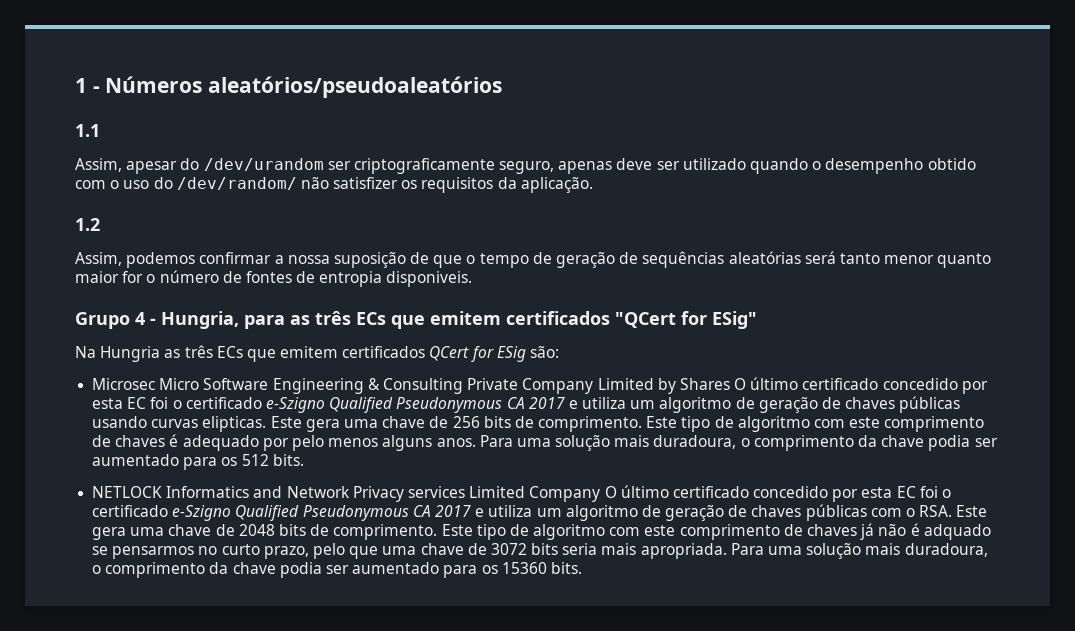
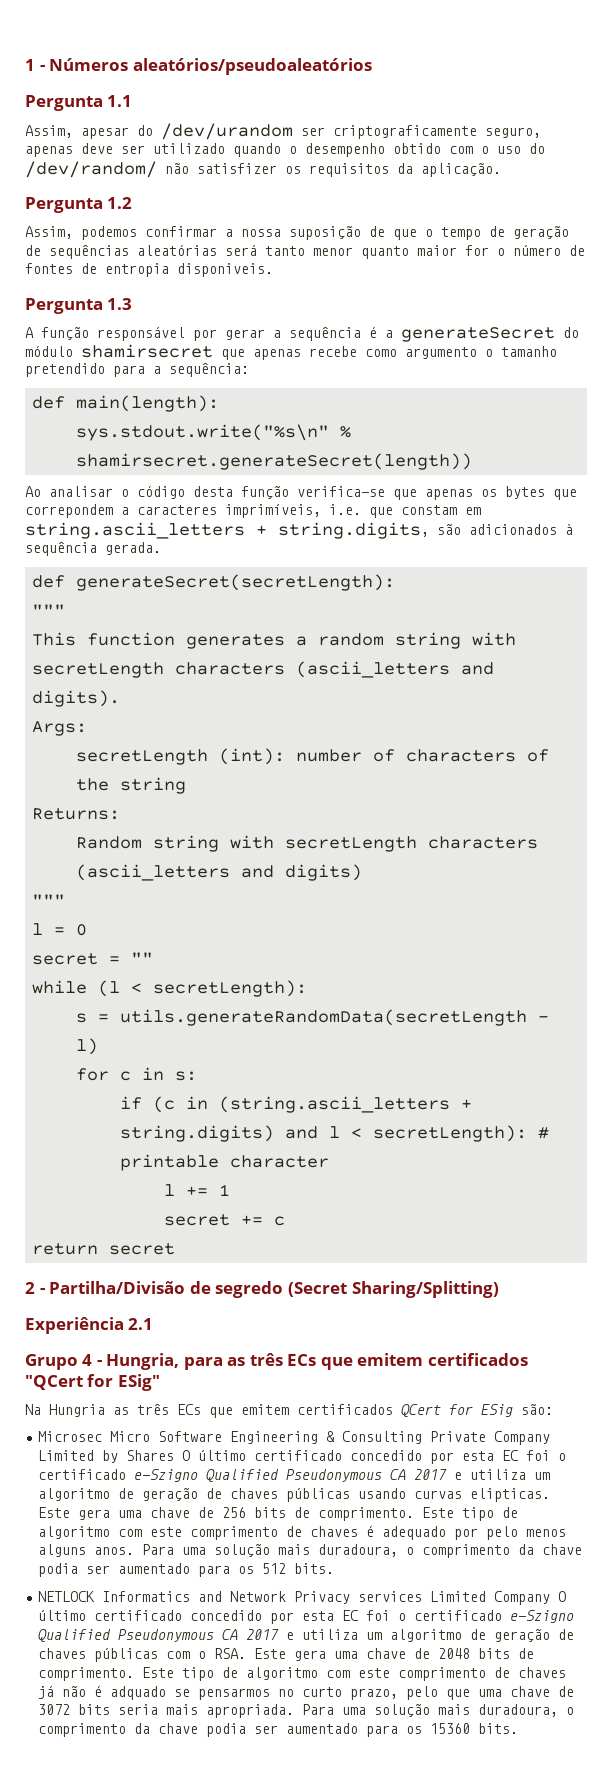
(503, 87) none -> [25,95,103,111] Pergunta
(593, 185) none -> [25,197,103,213] Pergunta
(473, 279) none -> [25,298,133,314] [25,326,579,342] [25,344,557,360] [25,362,249,377] [32,395,220,412] [76,424,352,441] [76,453,473,470] [25,485,577,500] [25,504,481,518] [25,522,573,539] [25,541,161,556] [32,574,396,591] [32,604,66,616] [32,632,517,649] [32,661,495,678] [32,690,121,707] [32,721,88,736] [76,748,550,765] [76,777,187,794] [32,808,121,820] [76,835,539,852] [76,864,363,881] [32,894,66,906] [32,923,88,936] [32,952,154,965] [32,980,308,997] [76,1009,550,1026] [76,1038,99,1055] [76,1067,198,1081] [120,1096,473,1113] [120,1125,550,1142] [120,1154,330,1171] [164,1184,231,1196] [164,1214,286,1226] [32,1243,176,1255] [25,1281,499,1298] [25,1317,154,1334] // Pergunta 1.3 // A função responsável por gerar a sequência é a generateSecret do módulo shamirsecret que apenas recebe como argumento o tamanho pretendido para a sequência: // def main(length): // sys.stdout.write("%s\n" % shamirsecret.generateSecret(length)) // Ao analisar o código desta função verifica-se que apenas os bytes que correpondem a caracteres imprimíveis, i.e. que constam em string.ascii_letters + string.digits, são adicionados à sequência gerada. // def generateSecret(secretLength): // """ // This function generates a random string with secretLength characters (ascii_letters and digits). // Args: // secretLength (int): number of characters of the string // Returns: // Random string with secretLength characters (ascii_letters and digits) // """ // l = 0 // secret = "" // while (l < secretLength): // s = utils.generateRandomData(secretLength - l) // for c in s: // if (c in (string.ascii_letters + string.digits) and l < secretLength): # printable character // l += 1 // secret += c // return secret // 2 - Partilha/Divisão de segredo (Secret Sharing/Splitting) // Experiência 2.1

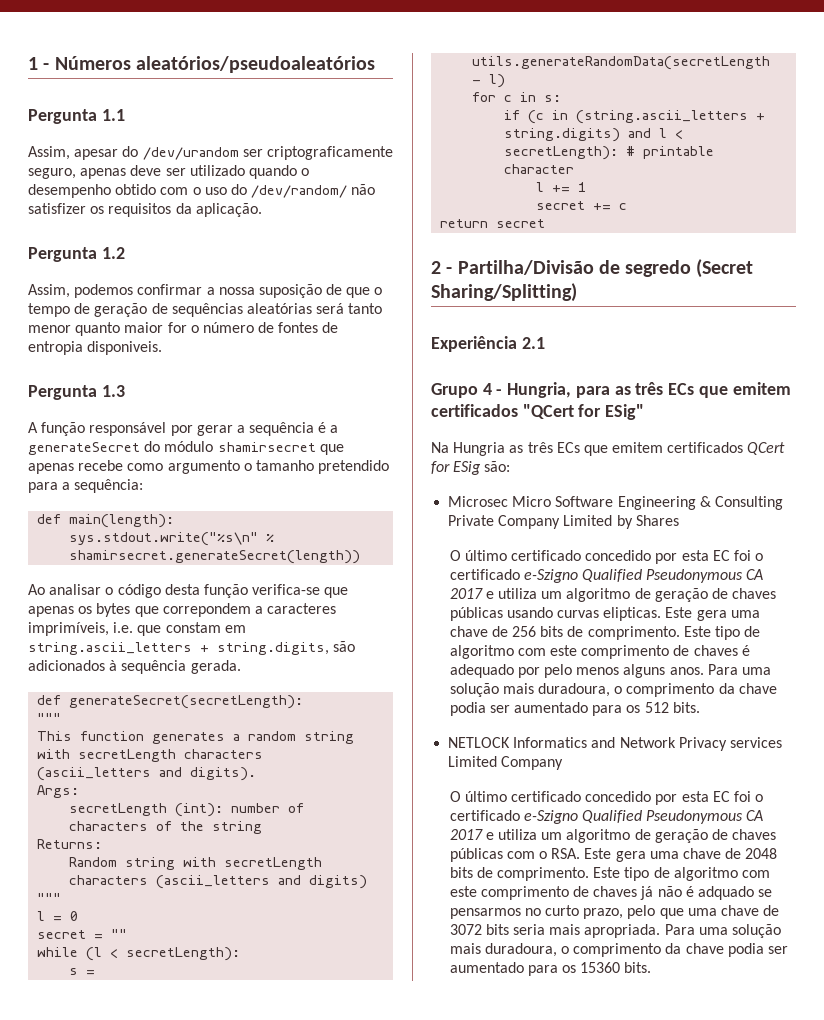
(175, 1455) none -> (679, 520) //
(551, 1598) none -> (564, 763) //

